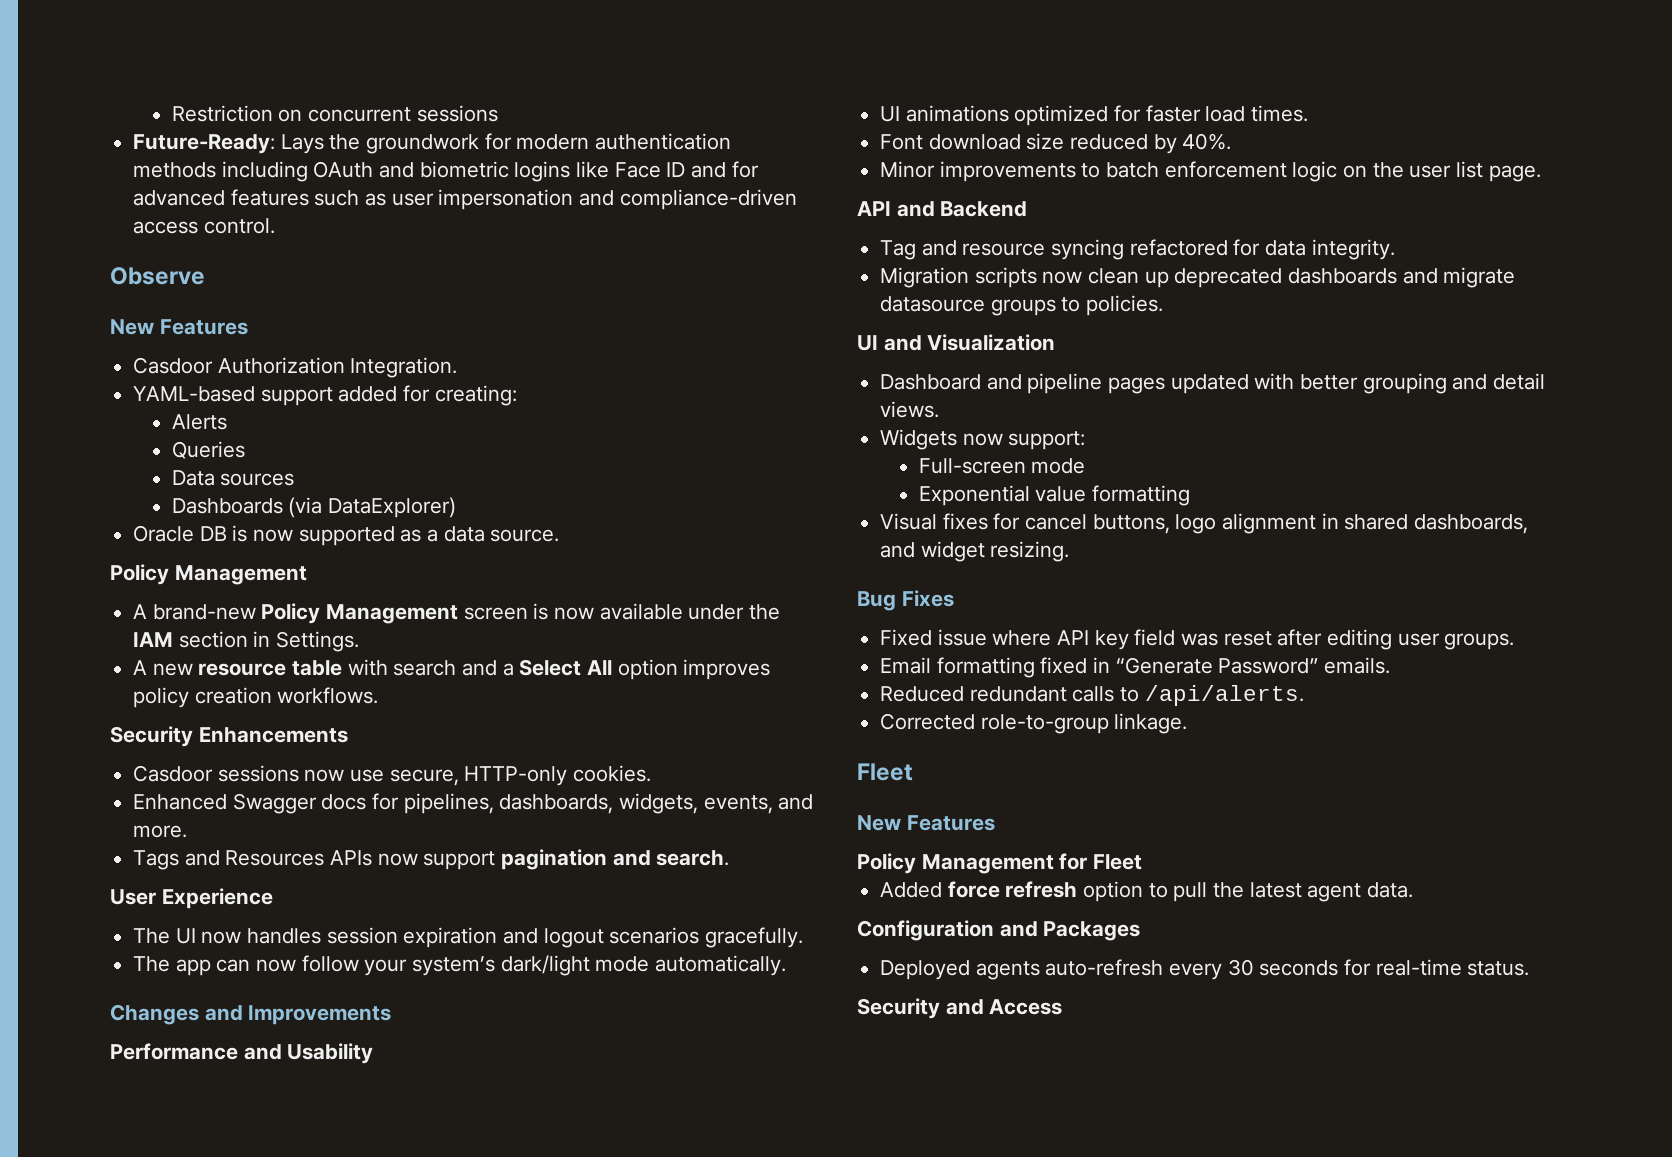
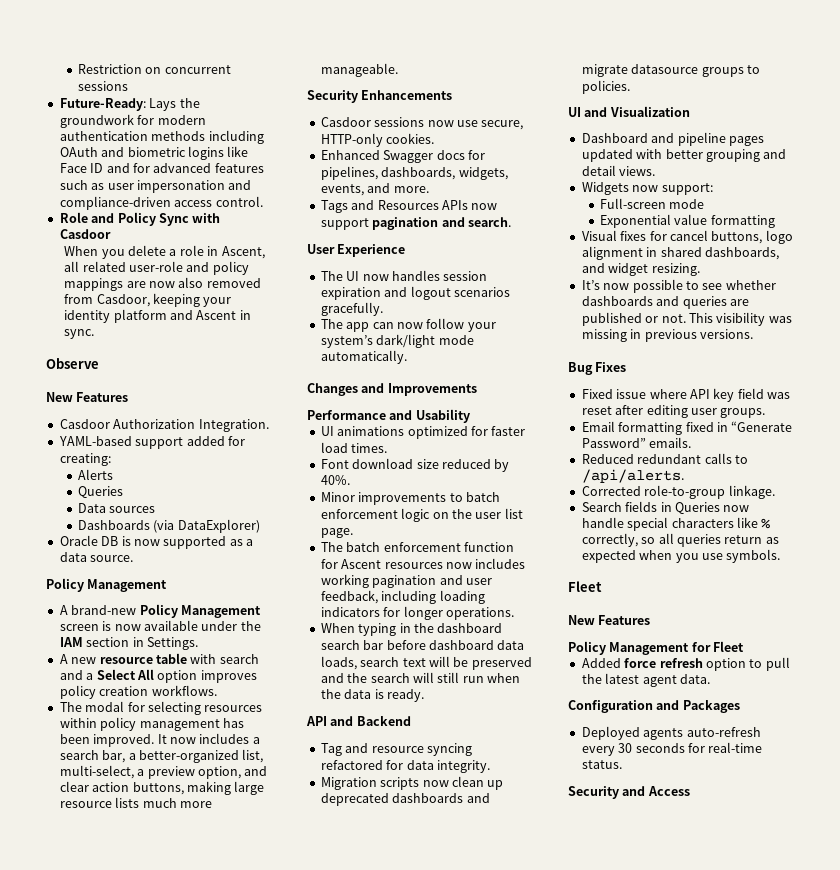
(275, 226) none -> [59,212,221,226] [59,229,111,239] [64,245,265,259] [64,261,249,275] [64,277,261,291] [64,293,232,307] [64,309,251,323] [64,329,95,339] // Role and Policy Sync with Casdoor // When you delete a role in Ascent, all related user-role and policy mappings are now also removed from Casdoor, keeping your identity platform and Ascent in sync.
(379, 695) none -> [59,701,263,715] [59,717,244,731] [59,733,260,747] [59,749,264,763] [59,765,268,779] [59,781,265,795] [59,797,212,808] [320,63,398,77] // The modal for selecting resources within policy management has been improved. It now includes a search bar, a better-organized list, multi-select, a preview option, and clear action buttons, making large resource lists much more manageable.
(1541, 173) none -> [320,542,514,552] [320,558,526,569] [320,574,492,588] [320,590,485,604] [320,606,514,620] [320,623,503,636] [320,640,525,650] [320,656,532,670] [320,672,520,683] [320,689,424,702] // The batch enforcement function for Ascent resources now includes working pagination and user feedback, including loading indicators for longer operations. // When typing in the dashboard search bar before dashboard data loads, search text will be preserved and the search will still run when the data is ready.
(1070, 551) none -> [581,279,776,293] [581,296,749,309] [581,312,792,326] [581,329,753,342] // It’s now possible to see whether dashboards and queries are published or not. This visibility was missing in previous versions.
(1188, 723) none -> [581,501,750,514] [581,517,771,531] [581,533,779,547] [581,549,781,563] // Search fields in Queries now handle special characters like % correctly, so all queries return as expected when you use symbols.

